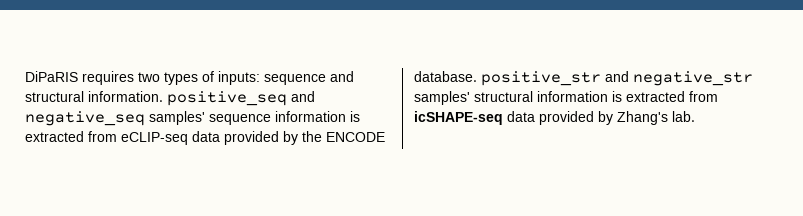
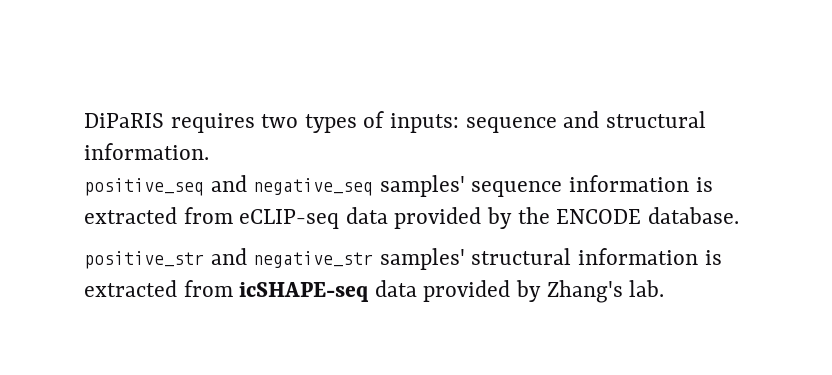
(163, 96) none -> (209, 151) //
(477, 76) none -> (739, 215) //

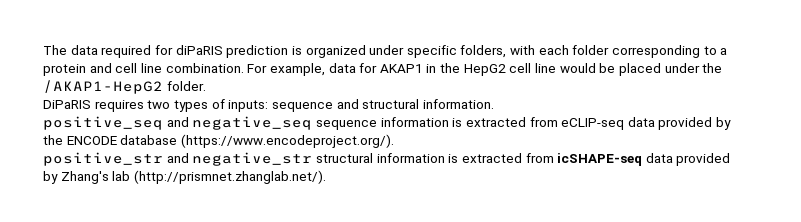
(84, 120) none -> [43,45,728,58] [43,63,723,76] [43,80,206,94] The data required for diPaRIS prediction is organized under specific folders, with each folder corresponding to a protein and cell line combination. For example, data for AKAP1 in the HepG2 cell line would be placed under the /AKAP1-HepG2 folder. //
[379,175,465,197] samples' -> (313, 123) none
[647,207,739,224] database. -> [120,134,394,148] database (https://www.encodeproject.org/).
[379,248,465,270] samples' -> (313, 159) none
[629,280,665,297] lab. -> [112,170,326,184] lab (http://prismnet.zhanglab.net/).

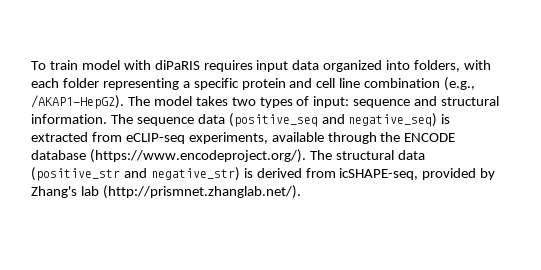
[43,45,457,58] The data required for diPaRIS prediction is organized under specific -> [31,60,411,72] To train model with diPaRIS requires input data organized into
[612,45,728,58] corresponding to a -> [102,78,239,90] representing a specific
[165,63,723,76] [43,80,206,94] [43,100,144,112] combination. For example, data for AKAP1 in the HepG2 cell line would be placed under the /AKAP1-HepG2 folder. // DiPaRIS requires -> [364,77,476,91] [31,95,228,109] combination (e.g., /AKAP1-HepG2). The model takes
[228,100,269,112] inputs: -> [313,96,350,108] input:
[43,116,449,130] // positive_seq and negative_seq sequence information -> [110,113,438,127] The sequence data (positive_seq and negative_seq)
[627,117,732,130] data provided by -> [188,132,377,144] experiments, available through
[43,152,673,166] // positive_str and negative_str structural information is extracted from icSHAPE-seq data -> [309,150,425,160] [31,167,419,181] The structural data (positive_str and negative_str) is derived from icSHAPE-seq,

